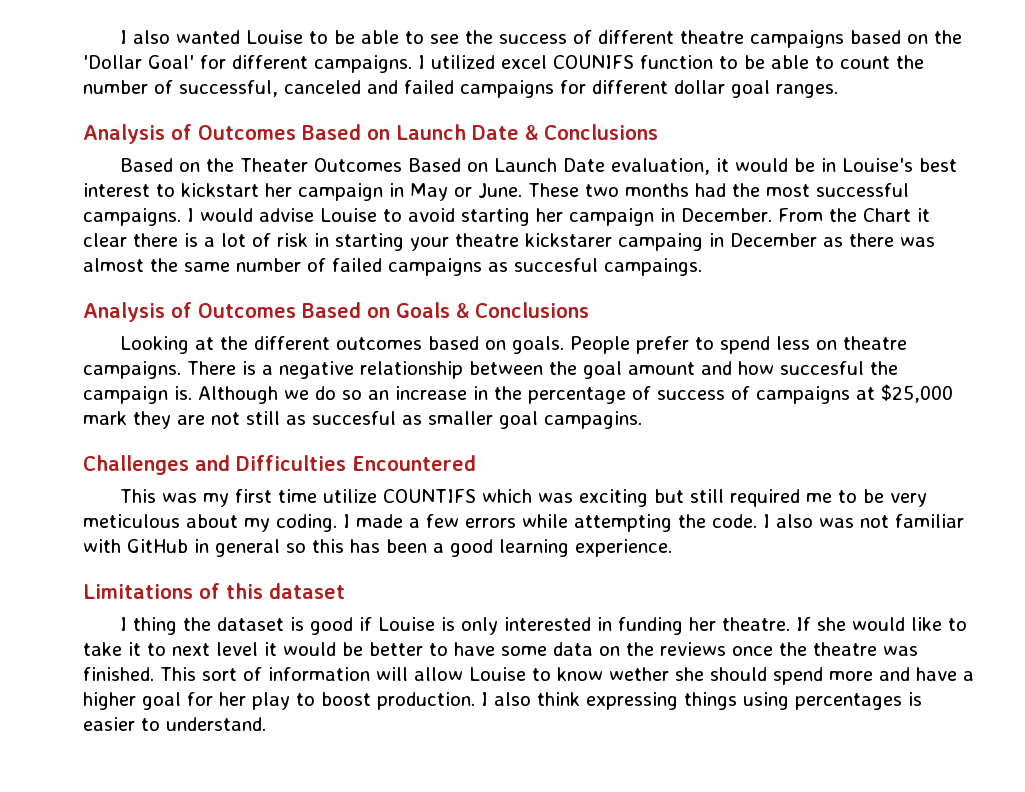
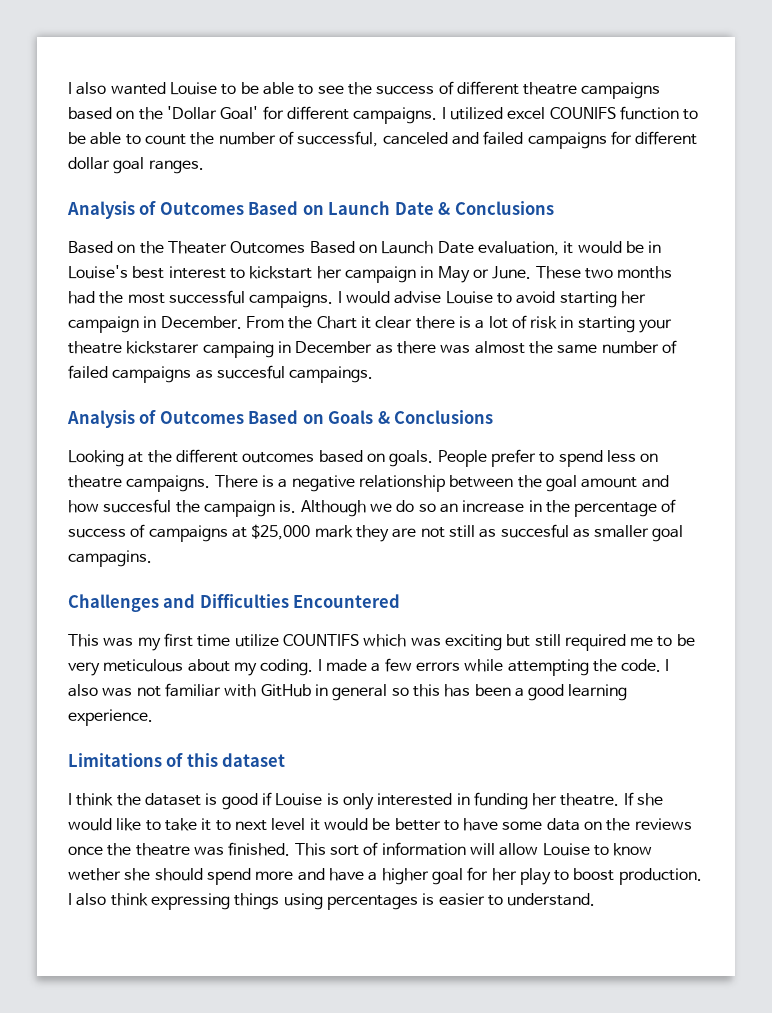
[132,617,177,635] thing -> [76,793,114,806] think

